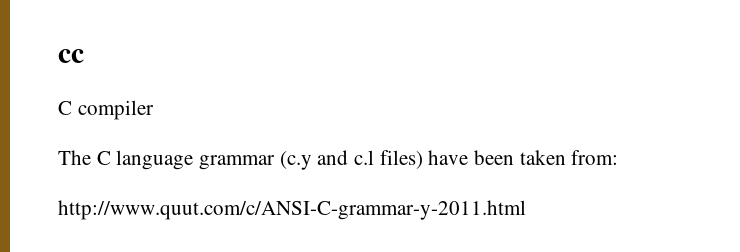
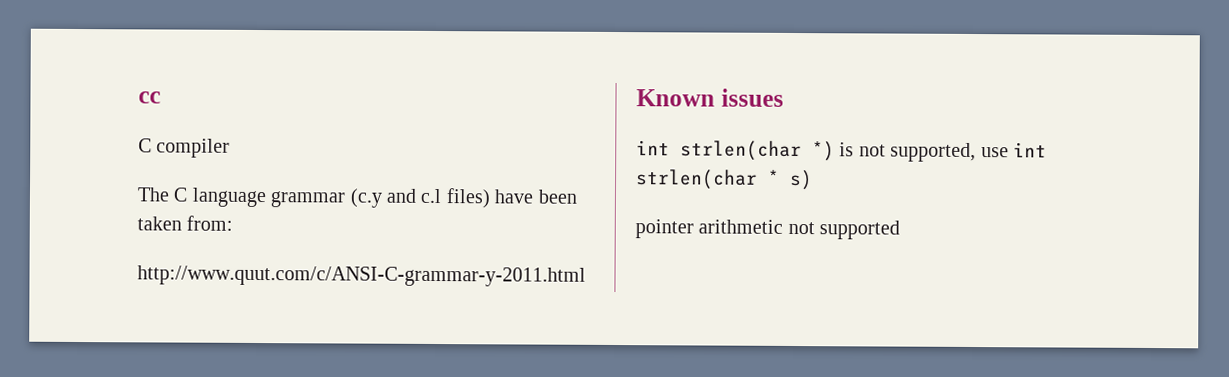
(526, 210) none -> [636,88,784,107] [636,140,1047,163] [635,169,813,191] [635,219,901,240] // Known issues // int strlen(char *) is not supported, use int strlen(char * s) // pointer arithmetic not supported

